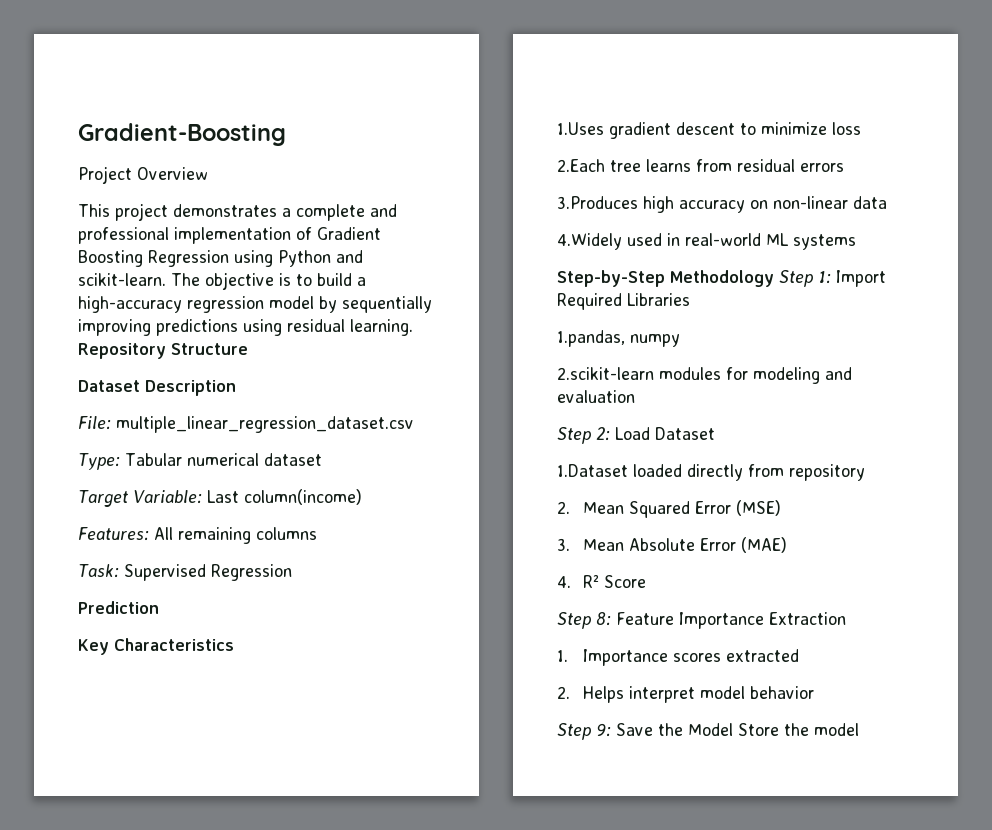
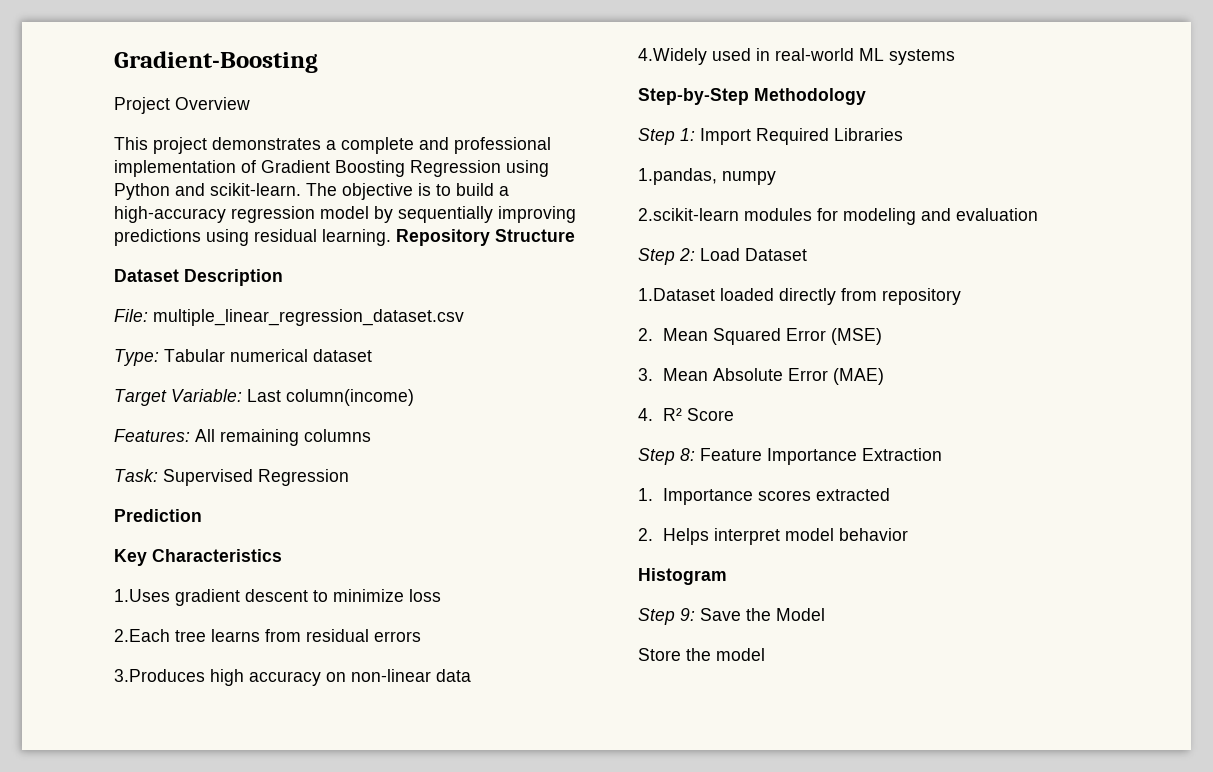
(774, 278) none -> (866, 96) //
(815, 692) none -> [638,568,727,585] // Histogram
(733, 729) none -> (825, 614) //

